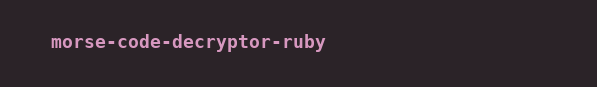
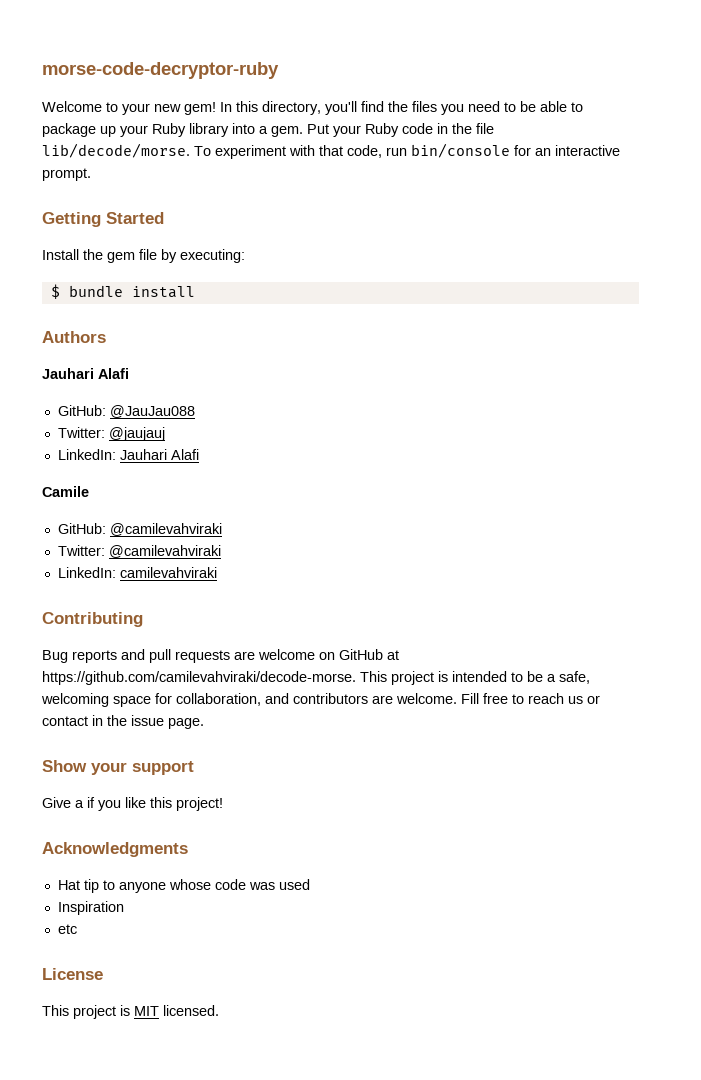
(326, 43) none -> [42,101,583,115] [42,123,494,137] [42,143,620,159] [42,168,91,181] [42,212,164,227] [42,249,245,263] [50,284,195,299] [42,331,106,343] [42,368,129,379] [57,405,195,418] [57,427,165,441] [57,449,199,460] [42,486,89,497] [57,523,222,536] [57,545,221,558] [57,567,217,578] [42,612,143,627] [42,649,399,663] [42,671,590,685] [41,693,600,707] [42,715,204,729] [42,760,194,775] [42,797,223,811] [42,842,188,857] [57,879,310,893] [57,901,124,915] [57,924,77,934] [42,968,103,980] [42,1005,219,1019] // Welcome to your new gem! In this directory, you'll find the files you need to be able to package up your Ruby library into a gem. Put your Ruby code in the file lib/decode/morse. To experiment with that code, run bin/console for an interactive prompt. // Getting Started // Install the gem file by executing: // $ bundle install // Authors // Jauhari Alafi // GitHub: @JauJau088 // Twitter: @jaujauj // LinkedIn: Jauhari Alafi // Camile // GitHub: @camilevahviraki // Twitter: @camilevahviraki // LinkedIn: camilevahviraki // Contributing // Bug reports and pull requests are welcome on GitHub at https://github.com/camilevahviraki/decode-morse. This project is intended to be a safe, welcoming space for collaboration, and contributors are welcome. Fill free to reach us or contact in the issue page. // Show your support // Give a if you like this project! // Acknowledgments // Hat tip to anyone whose code was used // Inspiration // etc // License // This project is MIT licensed.

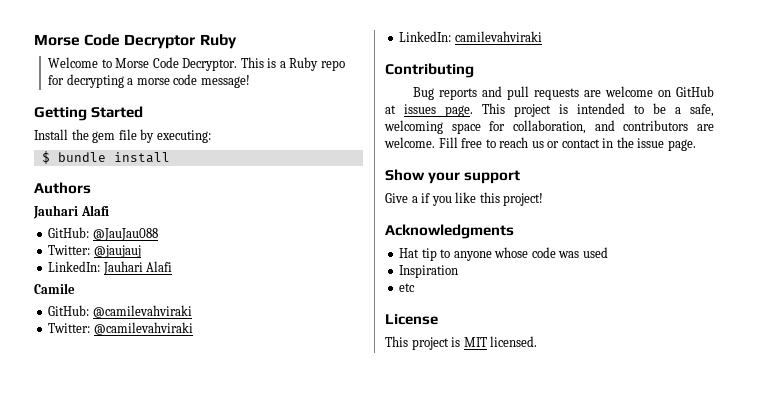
[42,62,279,79] [42,101,583,115] [42,123,494,137] [42,143,620,159] [42,168,91,181] morse-code-decryptor-ruby // Welcome to your new gem! In this directory, you'll find the files you need to be able to package up your Ruby library into a gem. Put your Ruby code in the file lib/decode/morse. To experiment with that code, run bin/console for an interactive prompt. -> [34,34,237,49] [48,57,345,71] [48,74,250,88] Morse Code Decryptor Ruby // Welcome to Morse Code Decryptor. This is a Ruby repo for decrypting a morse code message!
[42,671,356,685] https://github.com/camilevahviraki/decode-morse. -> [404,104,473,117] issues page.

